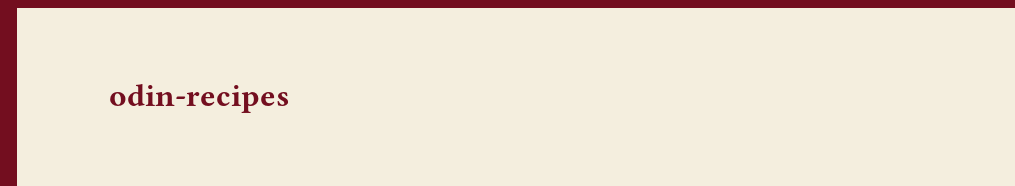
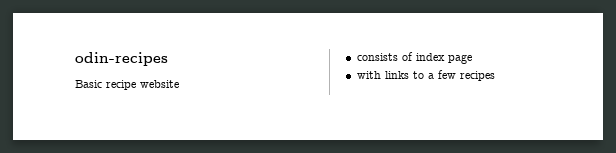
(290, 98) none -> [75,80,179,90] [356,52,472,64] [356,70,495,81] // Basic recipe website // consists of index page // with links to a few recipes

